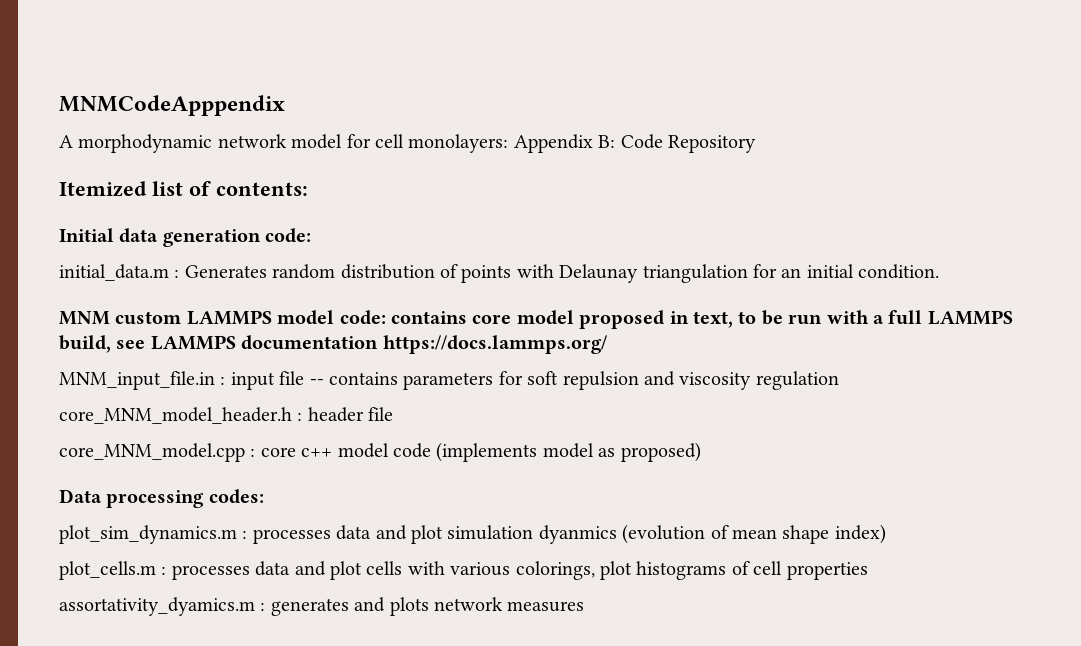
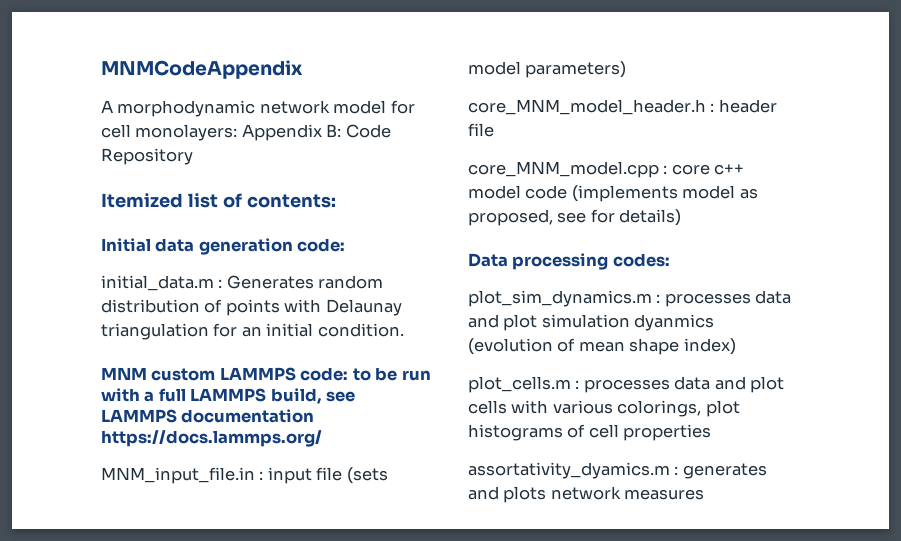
[59,95,285,116] MNMCodeApppendix -> [101,60,303,79] MNMCodeAppendix
[277,310,733,329] model code: contains core model proposed in text, -> [300,367,349,381] code:
[309,371,839,390] -- contains parameters for soft repulsion and viscosity regulation -> [346,467,388,484] [468,61,627,78] (sets model parameters)
[620,442,701,462] proposed) -> [468,209,682,226] proposed, see for details)

